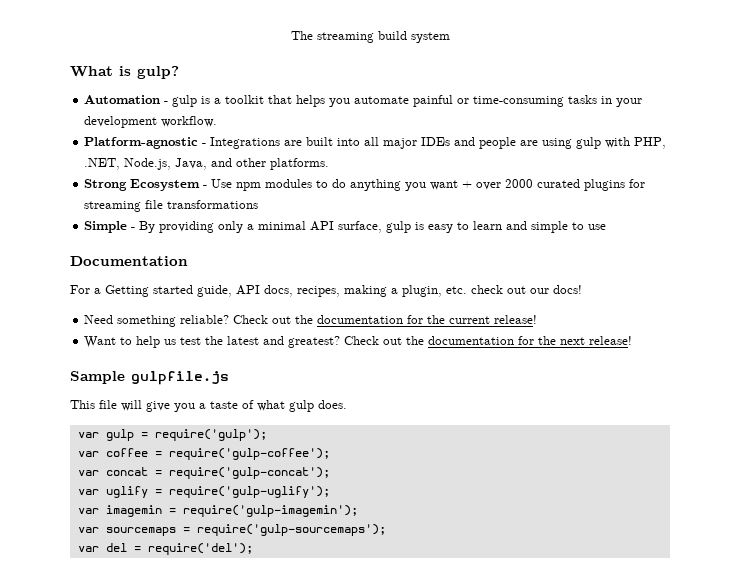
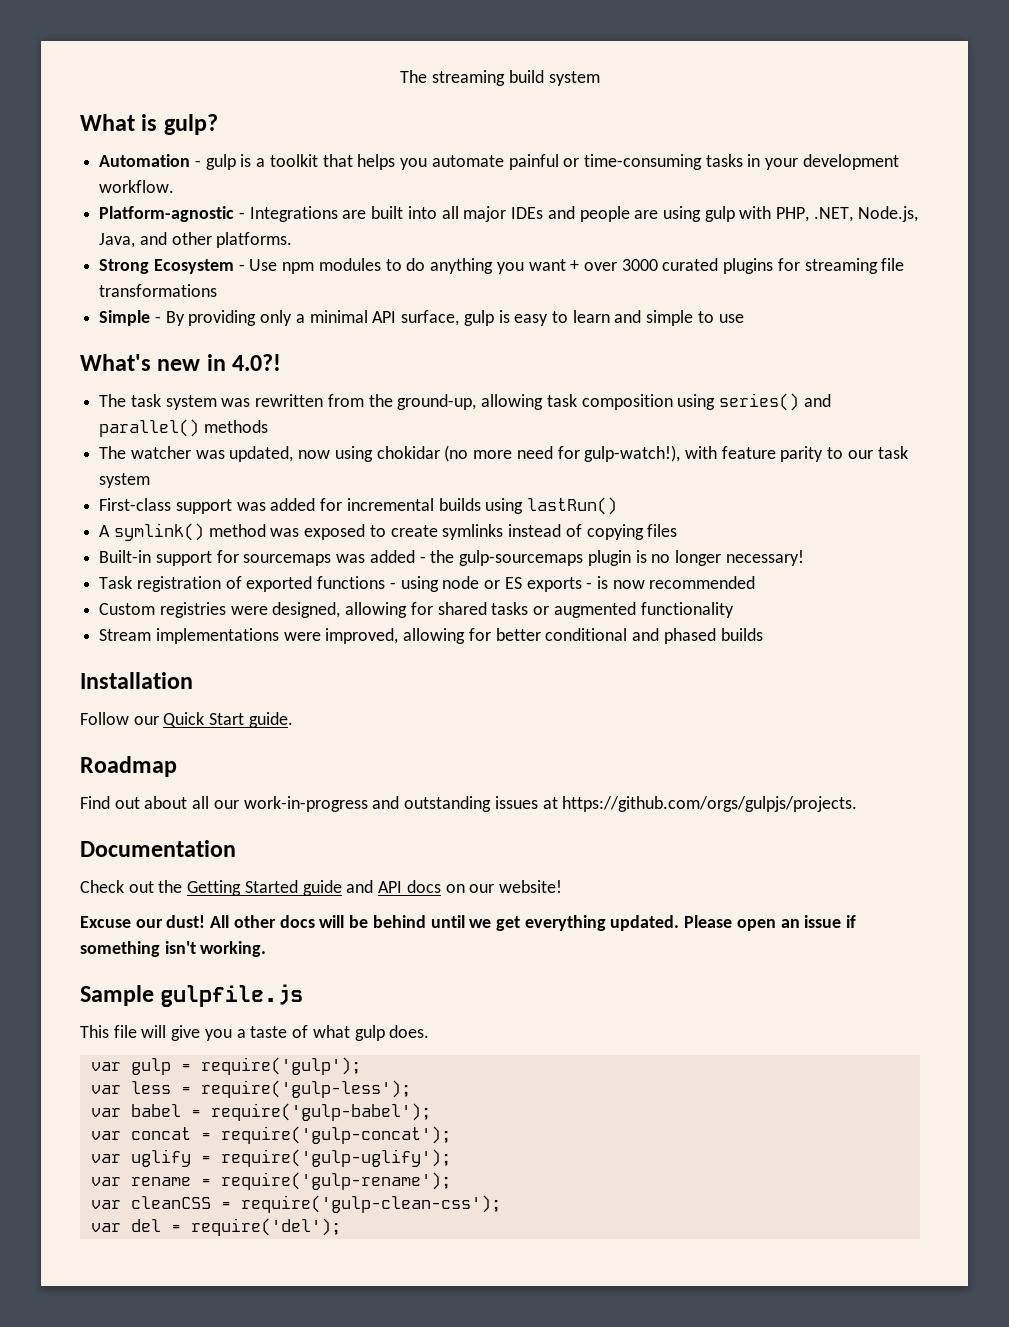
[505,179,534,188] 2000 -> [621,259,658,271] 3000
[70,256,188,266] [70,285,582,297] [84,315,538,327] [84,336,633,348] Documentation // For a Getting started guide, API docs, recipes, making a plugin, etc. check out our docs! // Need something reliable? Check out the documentation for the current release! // Want to help us test the latest and greatest? Check out the documentation for the next release! -> [80,354,282,371] [99,393,831,411] [99,419,268,437] [99,445,908,462] [99,473,151,488] [99,497,618,515] [99,523,678,541] [99,550,804,566] [99,576,756,592] [99,602,734,618] [99,628,763,644] [80,672,193,689] [80,712,293,728] [80,756,177,777] [80,796,858,812] [80,840,236,857] [80,880,562,896] [80,915,857,931] [80,941,267,957] What's new in 4.0?! // The task system was rewritten from the ground-up, allowing task composition using series() and parallel() methods // The watcher was updated, now using chokidar (no more need for gulp-watch!), with feature parity to our task system // First-class support was added for incremental builds using lastRun() // A symlink() method was exposed to create symlinks instead of copying files // Built-in support for sourcemaps was added - the gulp-sourcemaps plugin is no longer necessary! // Task registration of exported functions - using node or ES exports - is now recommended // Custom registries were designed, allowing for shared tasks or augmented functionality // Stream implementations were improved, allowing for better conditional and phased builds // Installation // Follow our Quick Start guide. // Roadmap // Find out about all our work-in-progress and outstanding issues at https://github.com/orgs/gulpjs/projects. // Documentation // Check out the Getting Started guide and API docs on our website! // Excuse our dust! All other docs will be behind until we get everything updated. Please open an issue if something isn't working.
[105,448,330,460] coffee = require('gulp-coffee'); -> [130,1080,411,1098] [90,1103,431,1121] less = require('gulp-less'); // var babel = require('gulp-babel');
[105,505,358,517] [77,524,386,536] imagemin = require('gulp-imagemin'); // var sourcemaps = require('gulp-sourcemaps'); -> [130,1172,451,1190] [90,1195,501,1213] rename = require('gulp-rename'); // var cleanCSS = require('gulp-clean-css');

